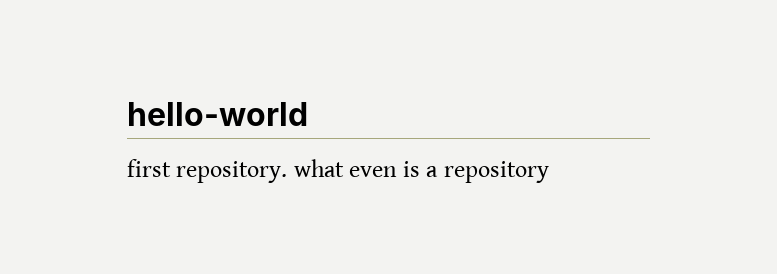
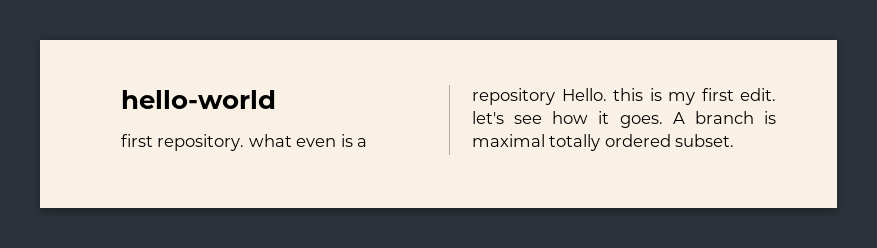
(549, 172) none -> [561,88,776,105] [472,111,776,128] [472,134,735,151] Hello. this is my first edit. let's see how it goes. A branch is maximal totally ordered subset.

